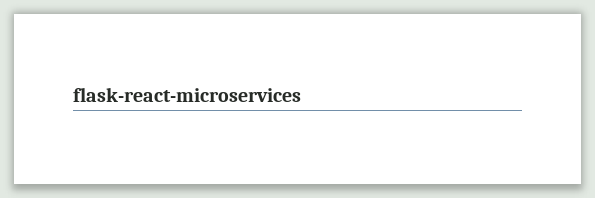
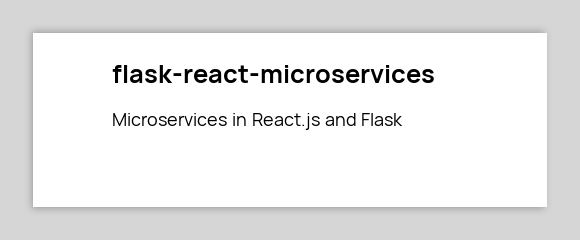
(301, 94) none -> [112,113,404,130] // Microservices in React.js and Flask

